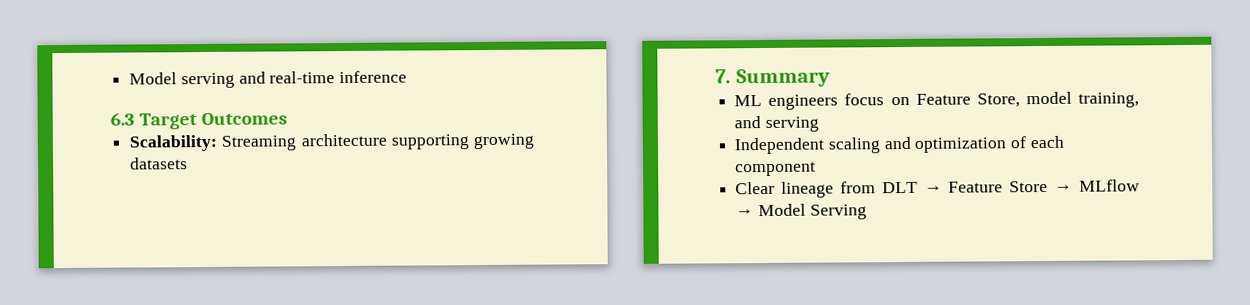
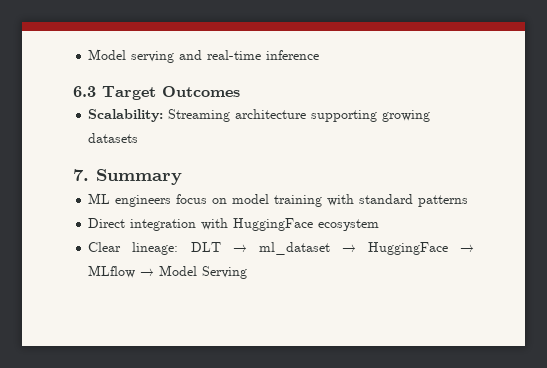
[915,91,1139,108] [734,116,819,132] [734,135,1064,155] [735,161,817,177] [735,180,1049,198] Feature Store, model training, and serving // Independent scaling and optimization of each component // Clear lineage from DLT → Feature Store -> [232,194,469,207] [88,218,380,231] [88,242,448,255] model training with standard patterns // Direct integration with HuggingFace ecosystem // Clear lineage: DLT → ml_dataset → HuggingFace

